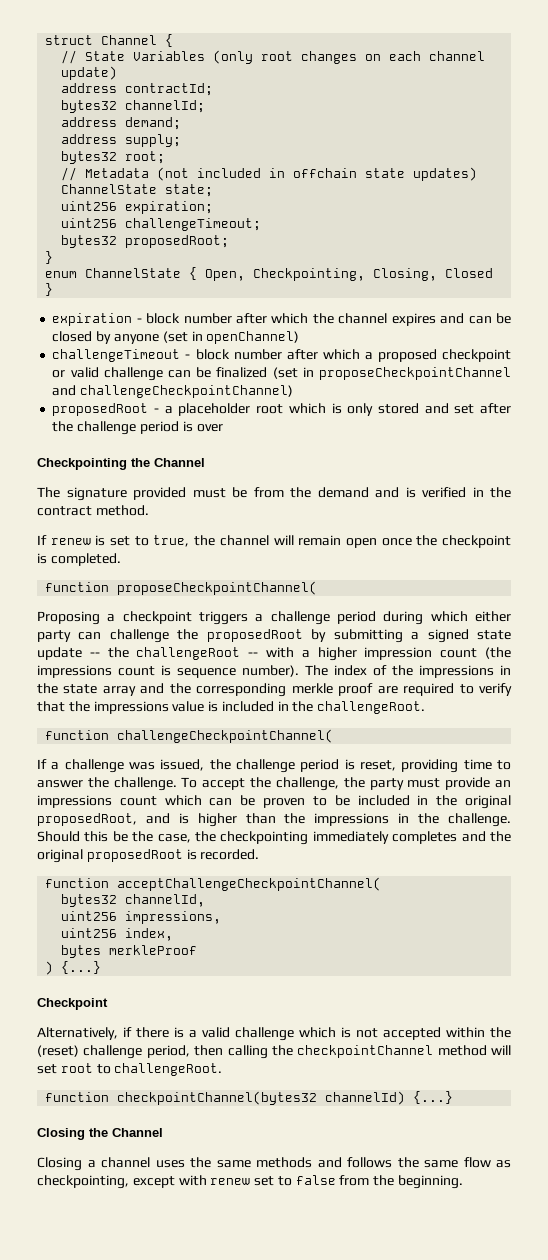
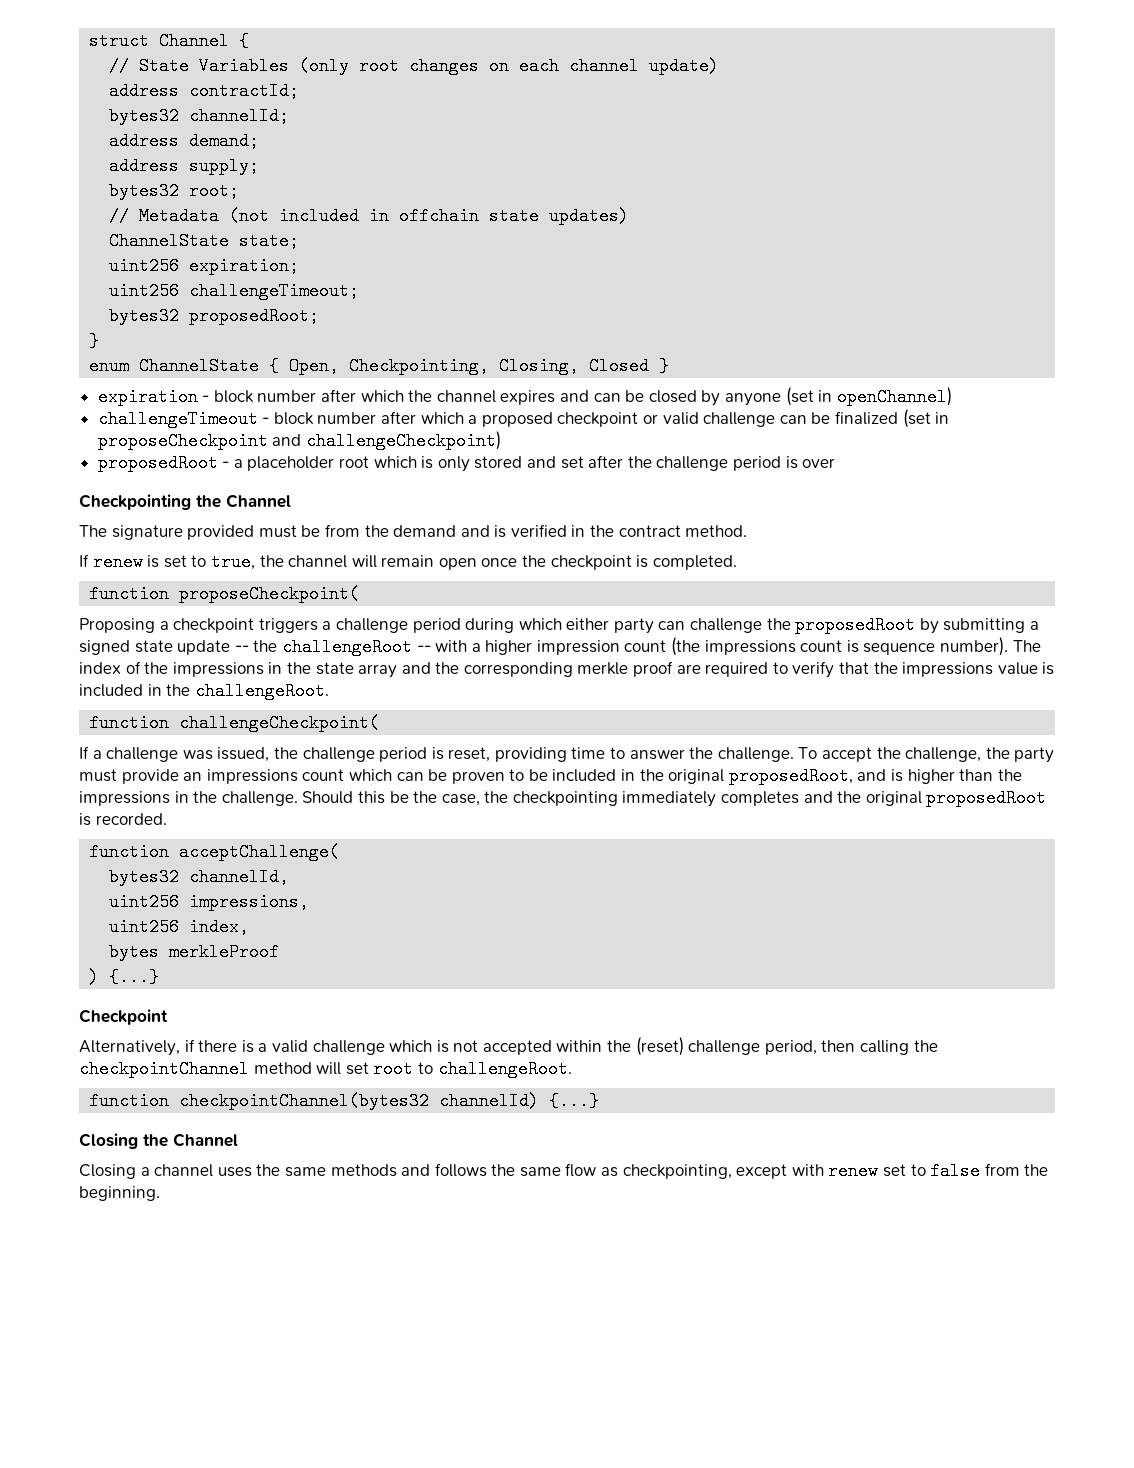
[318,367,511,380] [52,385,294,398] proposeCheckpointChannel and challengeCheckpointChannel) -> [97,431,501,450] proposeCheckpoint and challengeCheckpoint)
[117,581,318,595] proposeCheckpointChannel( -> [179,585,360,603] proposeCheckpoint(
[117,729,334,743] challengeCheckpointChannel( -> [179,714,380,732] challengeCheckpoint(
[117,877,382,891] acceptChallengeCheckpointChannel( -> [179,843,340,861] acceptChallenge(

